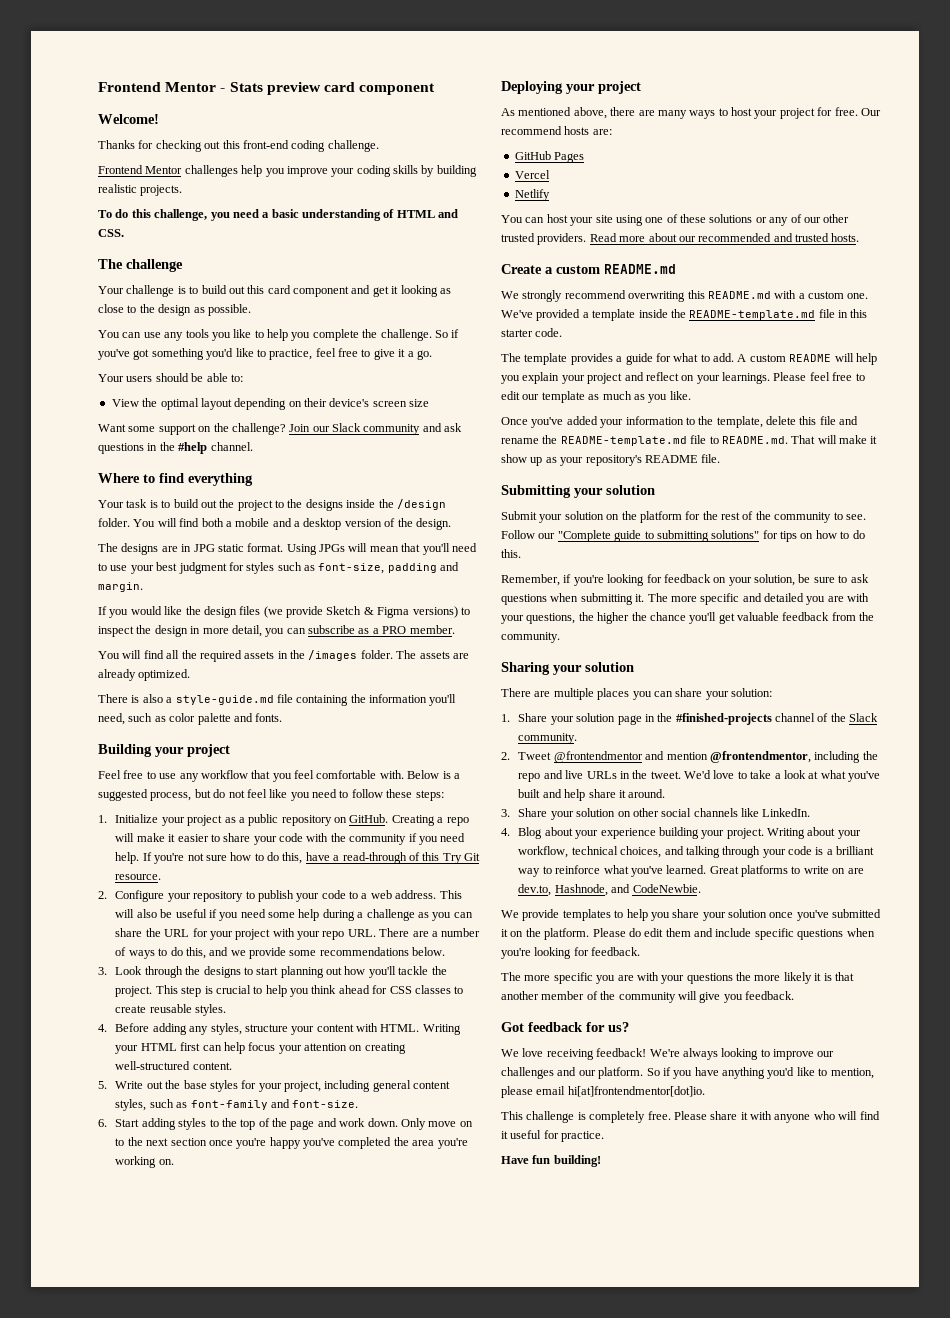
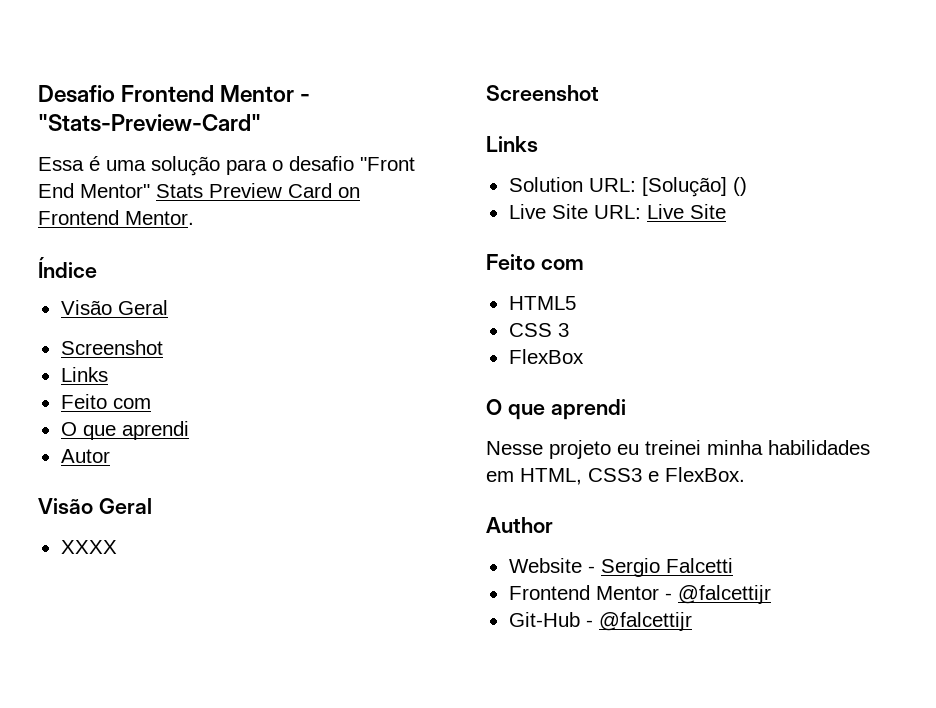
[98,82,436,95] [98,114,159,124] [98,140,379,152] [98,165,477,177] [98,184,183,196] [98,209,459,221] [98,229,124,237] [98,259,183,272] [98,285,451,297] [98,304,251,316] [98,329,460,341] [98,348,432,360] [98,373,243,382] [111,398,430,410] [98,423,463,435] [98,442,253,454] [98,473,253,486] [98,499,446,511] [98,518,451,530] [98,543,477,555] [98,562,460,574] [98,582,143,592] [98,606,470,618] [98,625,455,637] [98,650,469,662] [98,669,191,681] [98,694,457,706] [98,713,283,725] [98,744,230,757] [98,770,460,782] [98,789,444,801] [98,814,469,826] [115,833,466,845] [115,852,480,864] [115,874,162,880] [98,890,462,902] [115,909,473,921] [115,928,481,940] [115,947,446,959] [98,966,447,978] [115,985,464,997] [115,1004,227,1016] [98,1023,461,1035] [115,1042,406,1054] [115,1061,232,1070] [98,1080,451,1092] [115,1099,359,1111] [98,1118,473,1130] [115,1137,468,1149] [115,1156,174,1168] [501,81,641,94] [501,107,881,119] [501,126,612,135] [514,151,585,163] [514,170,550,179] [514,189,550,201] [501,214,850,226] [501,233,860,245] [501,264,676,274] [501,290,869,302] [501,309,868,321] [501,328,563,337] [501,353,877,365] [501,372,865,384] [501,391,691,403] [501,416,859,428] [501,435,878,446] [501,454,721,466] [501,485,655,498] [501,511,866,523] [501,530,865,542] [501,549,521,558] [501,574,869,586] [501,593,870,605] [501,612,875,624] [501,632,560,643] [501,662,634,675] [501,688,772,700] [501,713,879,725] [518,733,578,744] [501,751,878,763] [518,770,880,782] [518,789,666,801] [501,808,811,820] [501,827,861,839] [518,846,875,858] [518,865,864,877] [518,884,701,896] [501,909,882,921] [501,928,875,940] [501,947,641,959] [501,972,854,984] [501,991,794,1003] [501,1022,629,1032] [501,1048,835,1060] [501,1067,874,1079] [501,1086,705,1098] [501,1111,880,1123] [501,1130,605,1142] [501,1155,601,1167] Frontend Mentor - Stats preview card component // Welcome! // Thanks for checking out this front-end coding challenge. // Frontend Mentor challenges help you improve your coding skills by building realistic projects. // To do this challenge, you need a basic understanding of HTML and CSS. // The challenge // Your challenge is to build out this card component and get it looking as close to the design as possible. // You can use any tools you like to help you complete the challenge. So if you've got something you'd like to practice, feel free to give it a go. // Your users should be able to: // View the optimal layout depending on their device's screen size // Want some support on the challenge? Join our Slack community and ask questions in the #help channel. // Where to find everything // Your task is to build out the project to the designs inside the /design folder. You will find both a mobile and a desktop version of the design. // The designs are in JPG static format. Using JPGs will mean that you'll need to use your best judgment for styles such as font-size, padding and margin. // If you would like the design files (we provide Sketch & Figma versions) to inspect the design in more detail, you can subscribe as a PRO member. // You will find all the required assets in the /images folder. The assets are already optimized. // There is also a style-guide.md file containing the information you'll need, such as color palette and fonts. // Building your project // Feel free to use any workflow that you feel comfortable with. Below is a suggested process, but do not feel like you need to follow these steps: // 1. Initialize your project as a public repository on GitHub. Creating a repo will make it easier to share your code with the community if you need help. If you're not sure how to do this, have a read-through of this Try Git resource. // 2. Configure your repository to publish your code to a web address. This will also be useful if you need some help during a challenge as you can share the URL for your project with your repo URL. There are a number of ways to do this, and we provide some recommendations below. // 3. Look through the designs to start planning out how you'll tackle the project. This step is crucial to help you think ahead for CSS classes to create reusable styles. // 4. Before adding any styles, structure your content with HTML. Writing your HTML first can help focus your attention on creating well-structured content. // 5. Write out the base styles for your project, including general content styles, such as font-family and font-size. // 6. Start adding styles to the top of the page and work down. Only move on to the next section once you're happy you've completed the area you're working on. // Deploying your project // As mentioned above, there are many ways to host your project for free. Our recommend hosts are: // GitHub Pages // Vercel // Netlify // You can host your site using one of these solutions or any of our other trusted providers. Read more about our recommended and trusted hosts. // Create a custom README.md // We strongly recommend overwriting this README.md with a custom one. We've provided a template inside the README-template.md file in this starter code. // The template provides a guide for what to add. A custom README will help you explain your project and reflect on your learnings. Please feel free to edit our template as much as you like. // Once you've added your information to the template, delete this file and rename the README-template.md file to README.md. That will make it show up as your repository's README file. // Submitting your solution // Submit your solution on the platform for the rest of the community to see. Follow our "Complete guide to submitting solutions" for tips on how to do this. // Remember, if you're looking for feedback on your solution, be sure to ask questions when submitting it. The more specific and detailed you are with your questions, the higher the chance you'll get valuable feedback from the community. // Sharing your solution // There are multiple places you can share your solution: // 1. Share your solution page in the #finished-projects channel of the Slack community. // 2. Tweet @frontendmentor and mention @frontendmentor, including the repo and live URLs in the tweet. We'd love to take a look at what you've built and help share it around. // 3. Share your solution on other social channels like LinkedIn. // 4. Blog about your experience building your project. Writing about your workflow, technical choices, and talking through your code is a brilliant way to reinforce what you've learned. Great platforms to write on are dev.to, Hashnode, and CodeNewbie. // We provide templates to help you share your solution once you've submitted it on the platform. Please do edit them and include specific questions when you're looking for feedback. // The more specific you are with your questions the more likely it is that another member of the community will give you feedback. // Got feedback for us? // We love receiving feedback! We're always looking to improve our challenges and our platform. So if you have anything you'd like to mention, please email hi[at]frontendmentor[dot]io. // This challenge is completely free. Please share it with anyone who will find it useful for practice. // Have fun building! -> [38,85,311,103] [38,114,261,132] [38,156,415,176] [38,183,360,198] [38,210,194,225] [38,257,97,278] [60,300,168,315] [60,340,163,355] [60,367,108,382] [60,394,151,409] [60,421,189,440] [60,449,110,463] [38,498,152,514] [60,540,117,554] [486,85,599,101] [486,136,538,152] [508,177,747,197] [508,204,726,219] [486,254,584,270] [508,296,576,310] [508,323,569,337] [508,349,584,364] [486,399,626,420] [486,440,870,459] [486,467,745,485] [486,517,553,533] [508,558,733,577] [508,585,771,604] [508,612,692,631] Desafio Frontend Mentor - "Stats-Preview-Card" // Essa é uma solução para o desafio "Front End Mentor" Stats Preview Card on Frontend Mentor. // Índice // Visão Geral // Screenshot // Links // Feito com // O que aprendi // Autor // Visão Geral // XXXX // Screenshot // Links // Solution URL: [Solução] () // Live Site URL: Live Site // Feito com // HTML5 // CSS 3 // FlexBox // O que aprendi // Nesse projeto eu treinei minha habilidades em HTML, CSS3 e FlexBox. // Author // Website - Sergio Falcetti // Frontend Mentor - @falcettijr // Git-Hub - @falcettijr

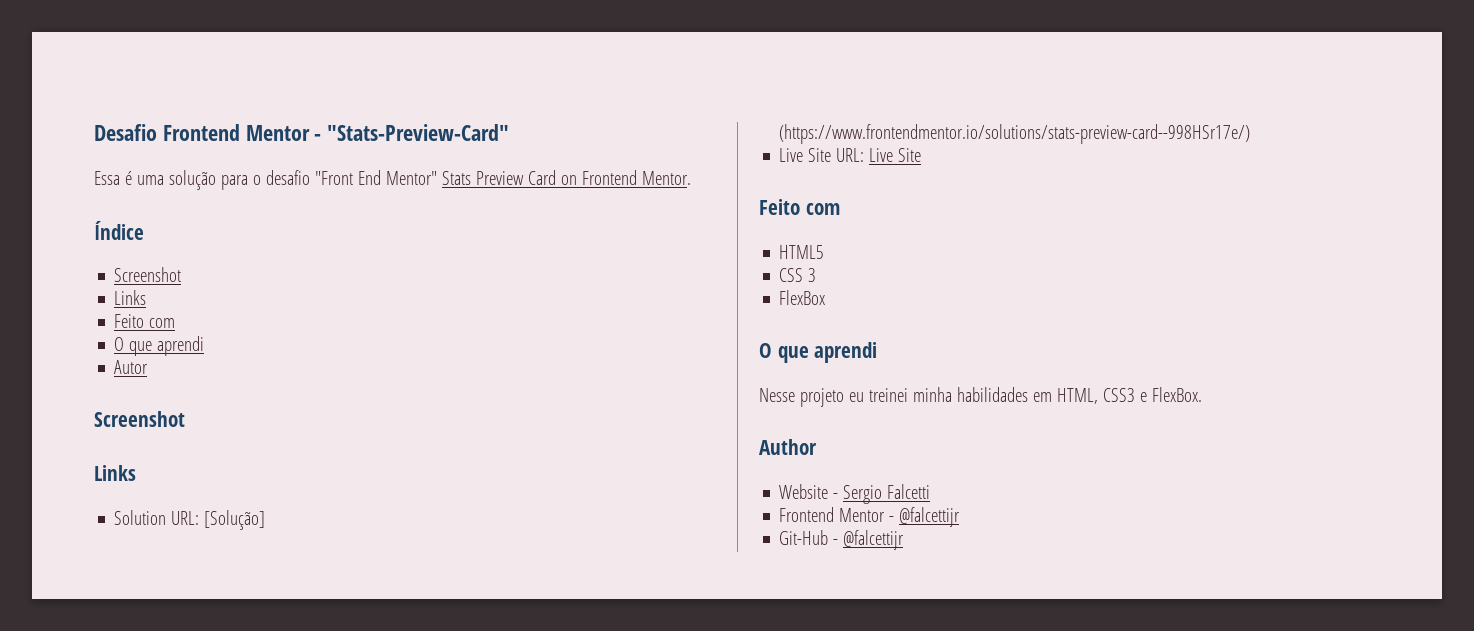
[60,300,168,315] // Visão Geral -> (144, 230) none
[38,498,152,514] [60,540,117,554] // Visão Geral // XXXX -> (149, 367) none
[732,177,747,196] () -> [779,124,1251,144] (https://www.frontendmentor.io/solutions/stats-preview-card--998HSr17e/)

